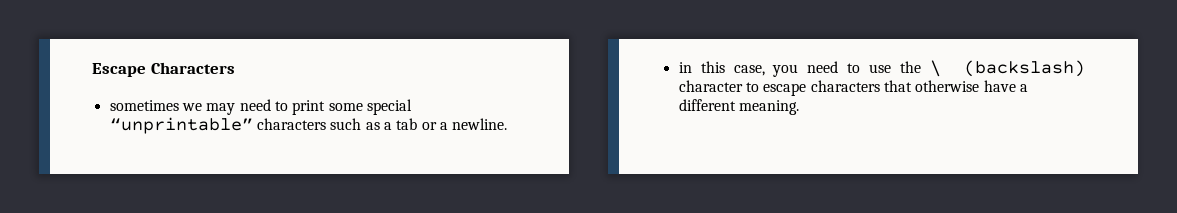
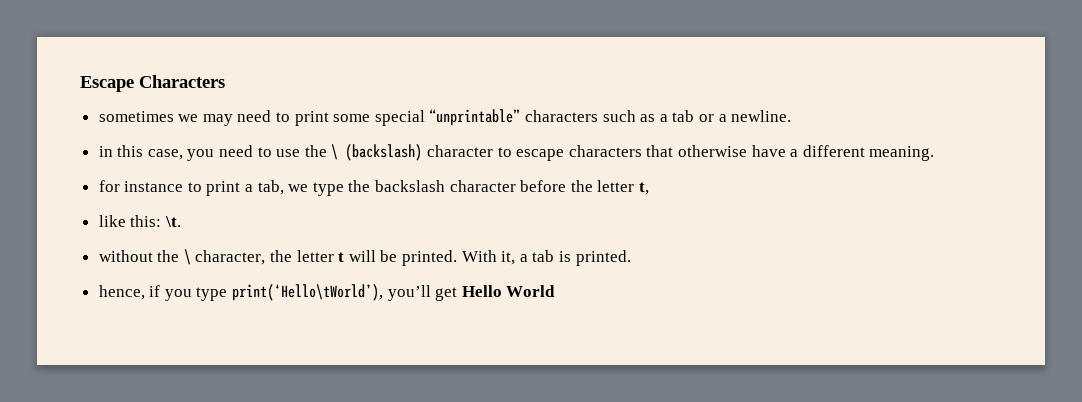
(799, 107) none -> [98,180,649,196] [98,215,181,227] [98,249,631,266] [98,284,556,301] // for instance to print a tab, we type the backslash character before the letter t, // like this: \t. // without the \ character, the letter t will be printed. With it, a tab is printed. // hence, if you type print(‘Hello\tWorld’), you’ll get Hello World

